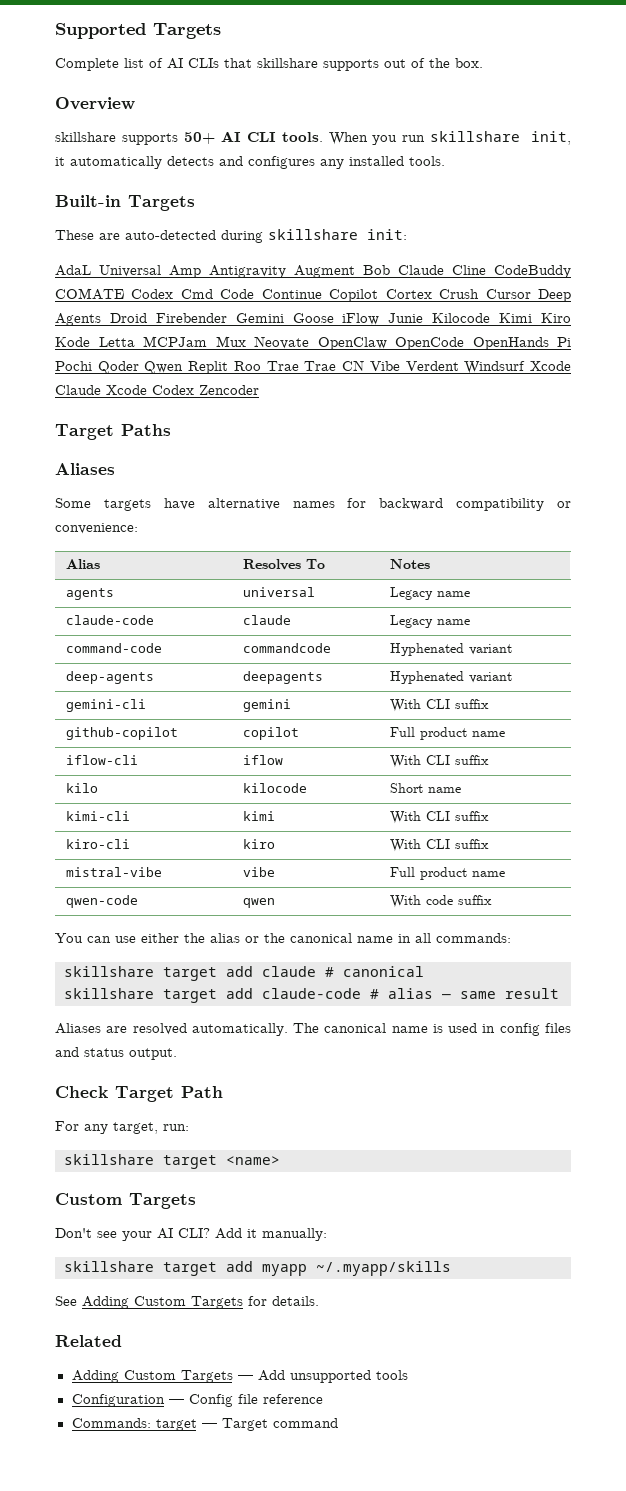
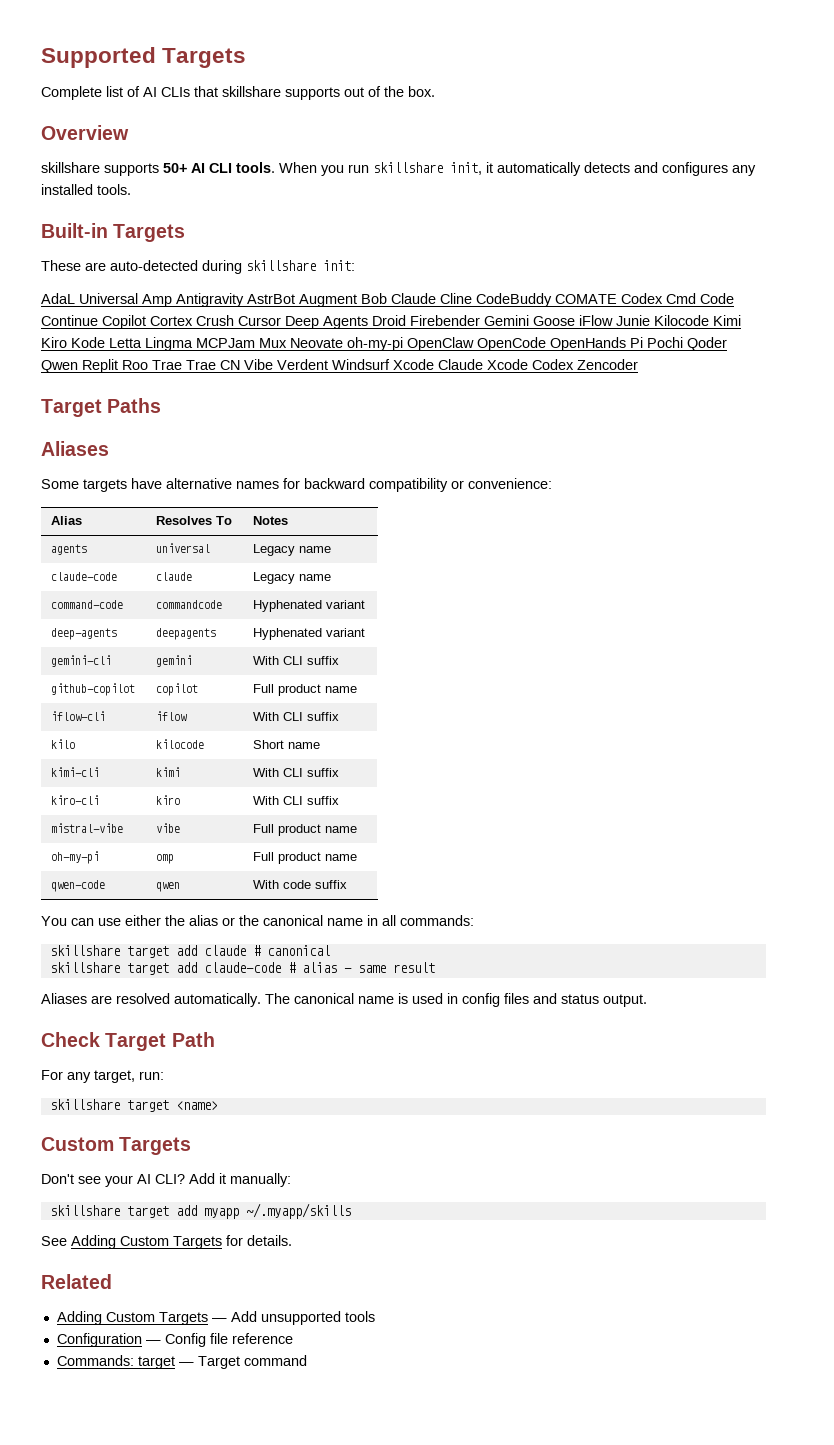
(286, 271) none -> [247,294,295,304] AstrBot
(135, 342) none -> [145,337,193,351] Lingma
(309, 342) none -> [347,337,403,351] oh-my-pi
(505, 874) none -> [51,851,100,864] [156,854,175,864] [253,852,358,864] // oh-my-pi | omp | Full product name

